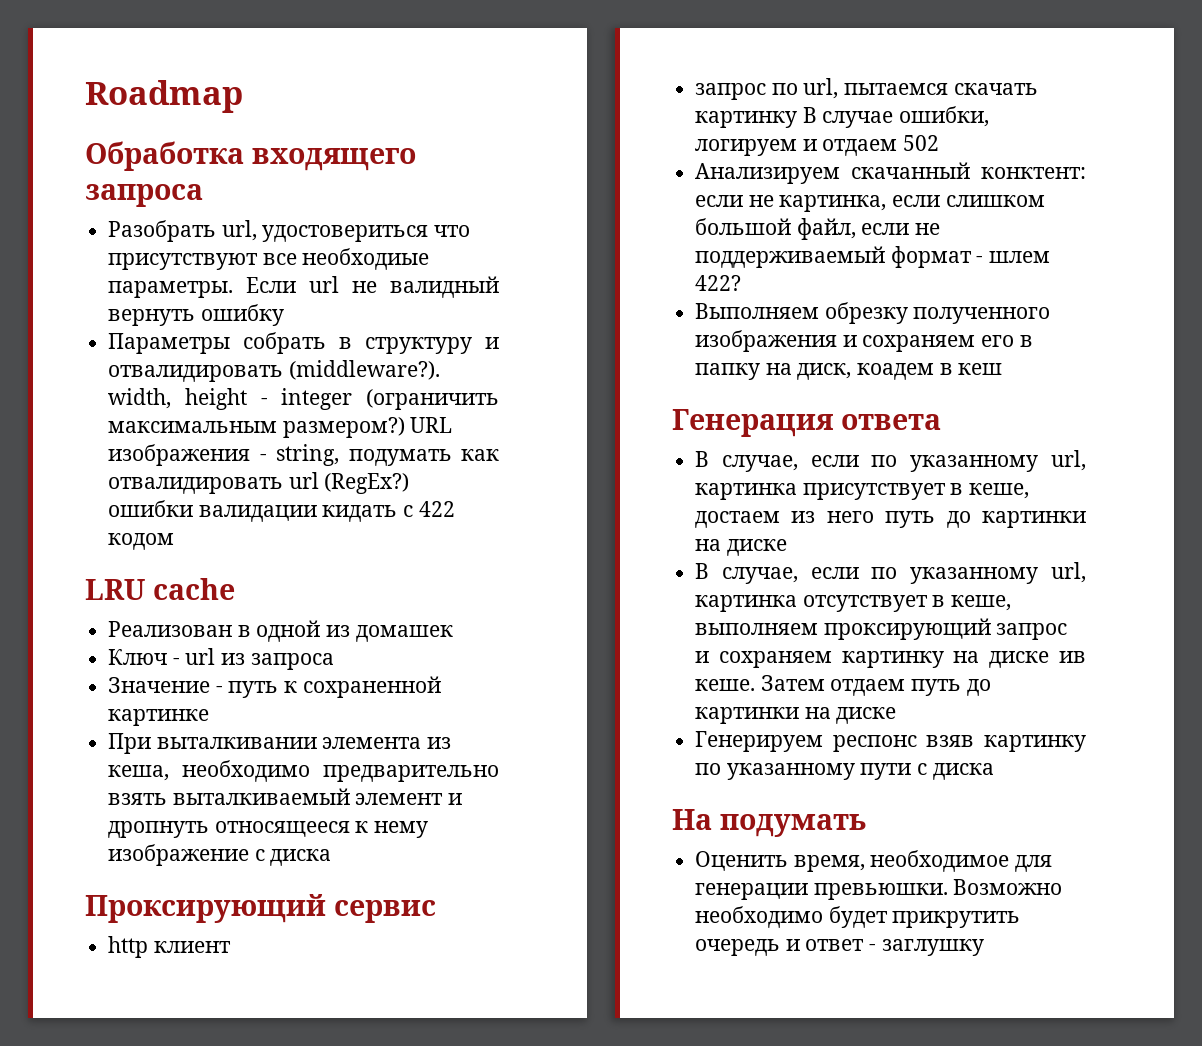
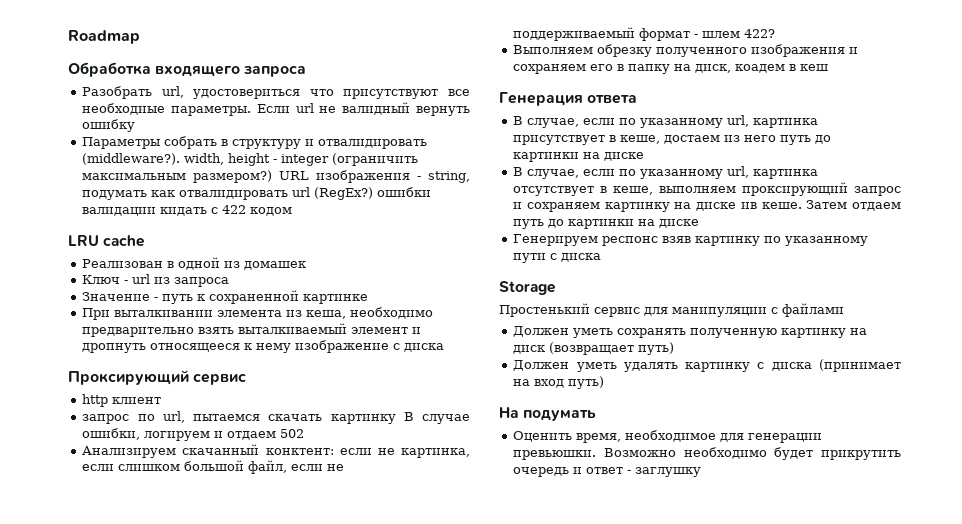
(994, 771) none -> [499,281,555,295] [499,303,844,317] [513,326,868,338] [513,342,675,355] [513,359,901,372] [513,376,605,389] // Storage // Простенький сервис для манипуляции с файлами // Должен уметь сохранять полученную картинку на диск (возвращает путь) // Должен уметь удалять картинку с диска (принимает на вход путь)

